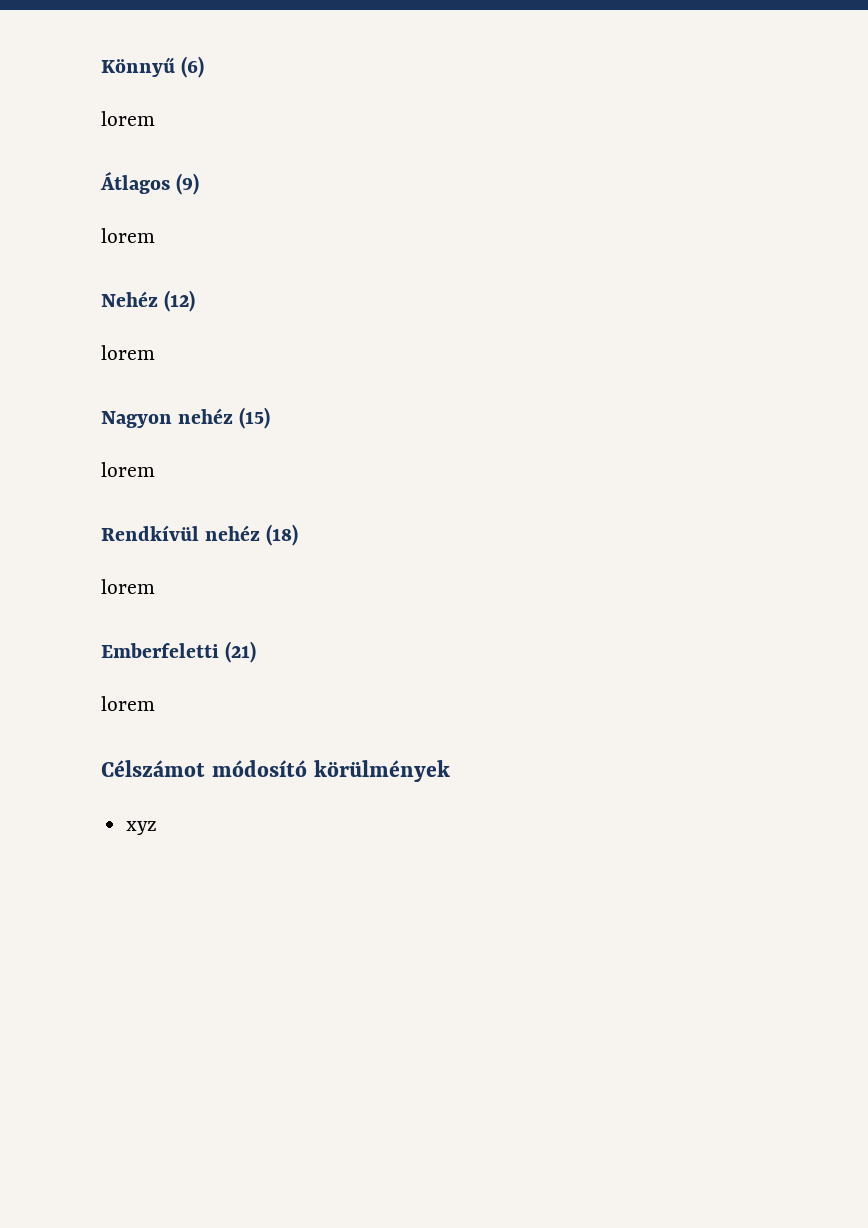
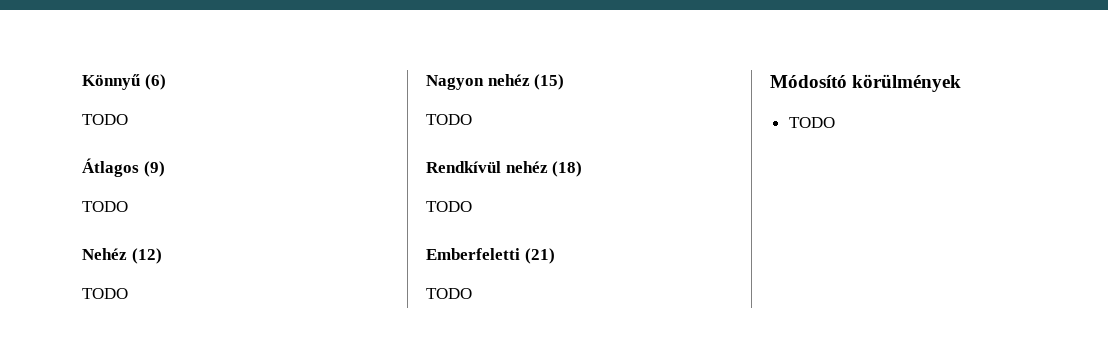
[101,111,155,126] lorem -> [82,114,128,125] TODO
[101,228,155,243] lorem -> [82,201,128,212] TODO
[101,345,155,360] lorem -> [82,288,128,299] TODO
[101,462,155,477] lorem -> [426,114,472,125] TODO
[101,579,155,594] lorem -> [426,201,472,212] TODO
[101,696,155,711] [101,760,307,777] lorem // Célszámot módosító -> [426,288,472,299] [770,75,847,88] TODO // Módosító
[126,821,158,835] xyz -> [788,117,835,128] TODO

